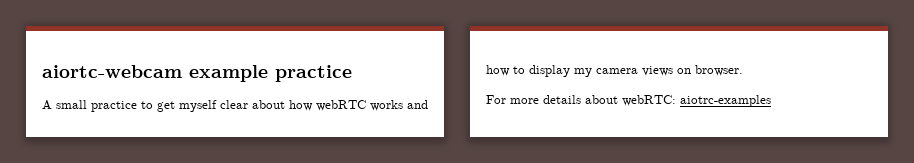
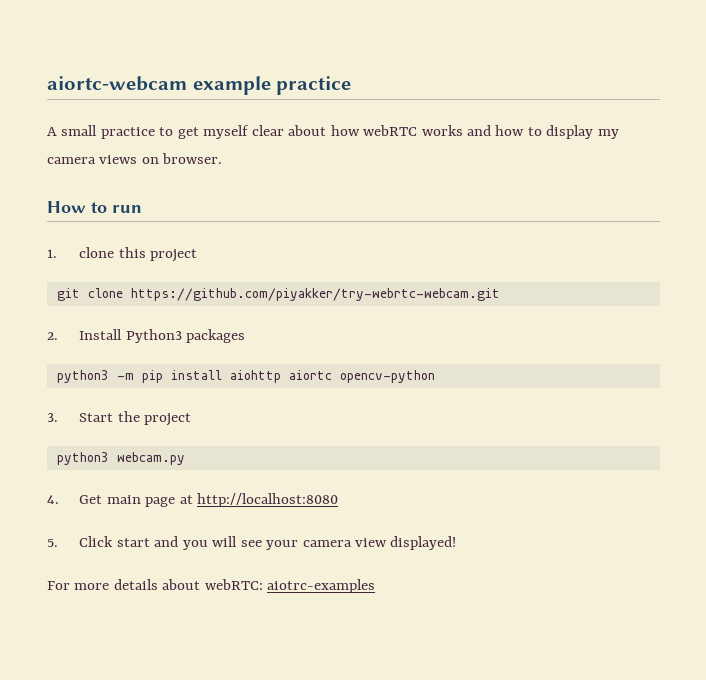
(743, 70) none -> [47,201,142,213] [47,247,198,262] [56,288,500,301] [47,329,246,343] [56,370,435,383] [47,411,192,426] [56,452,185,465] [47,493,339,507] [47,536,457,550] // How to run // 1. clone this project // git clone https://github.com/piyakker/try-webrtc-webcam.git // 2. Install Python3 packages // python3 -m pip install aiohttp aiortc opencv-python // 3. Start the project // python3 webcam.py // 4. Get main page at http://localhost:8080 // 5. Click start and you will see your camera view displayed!

